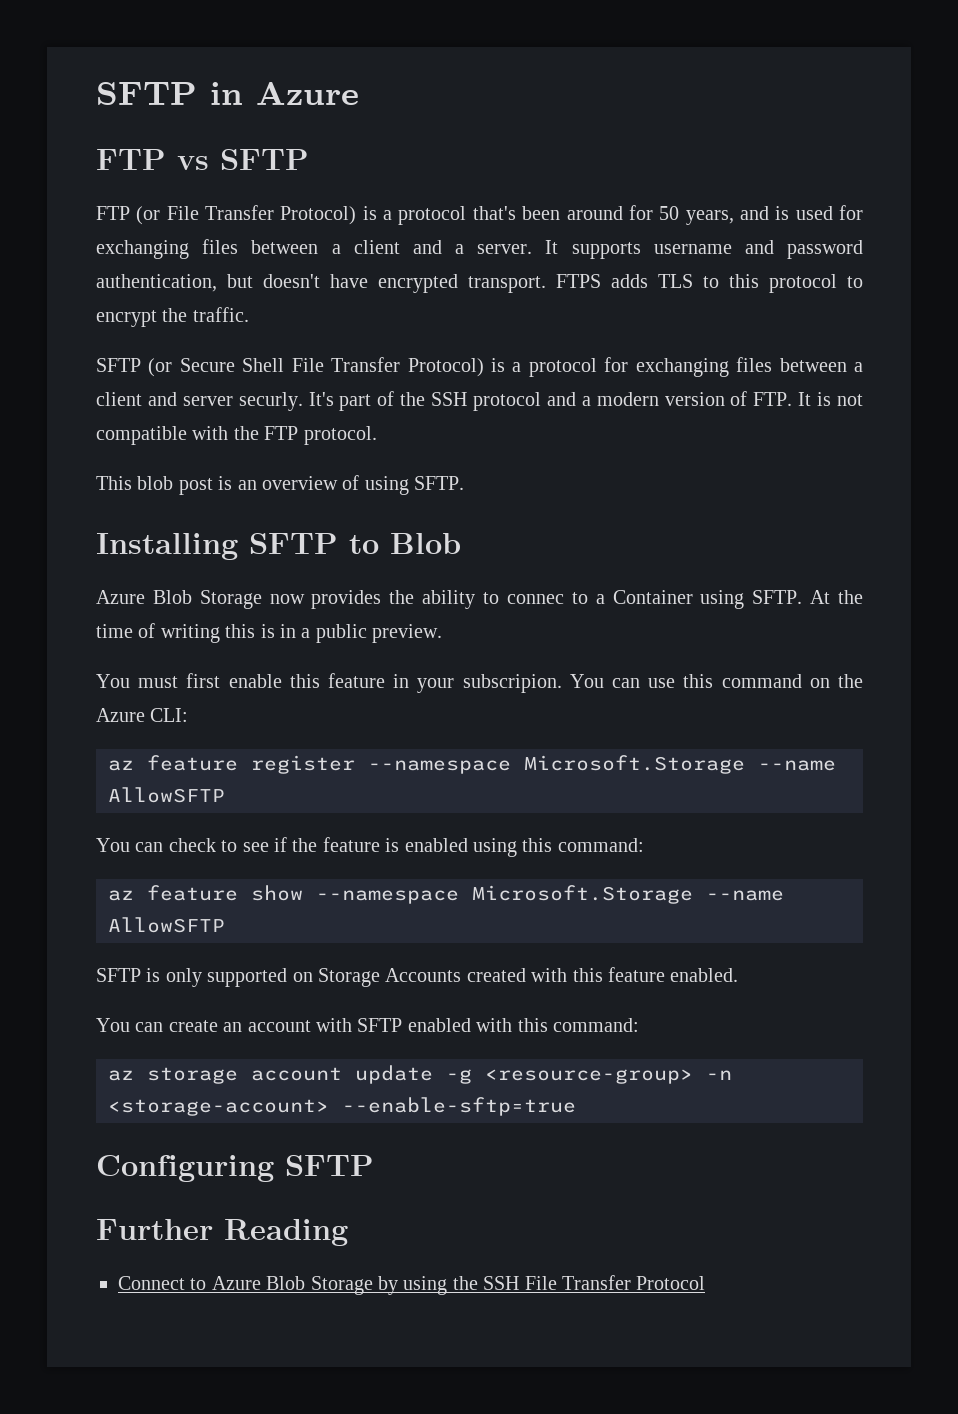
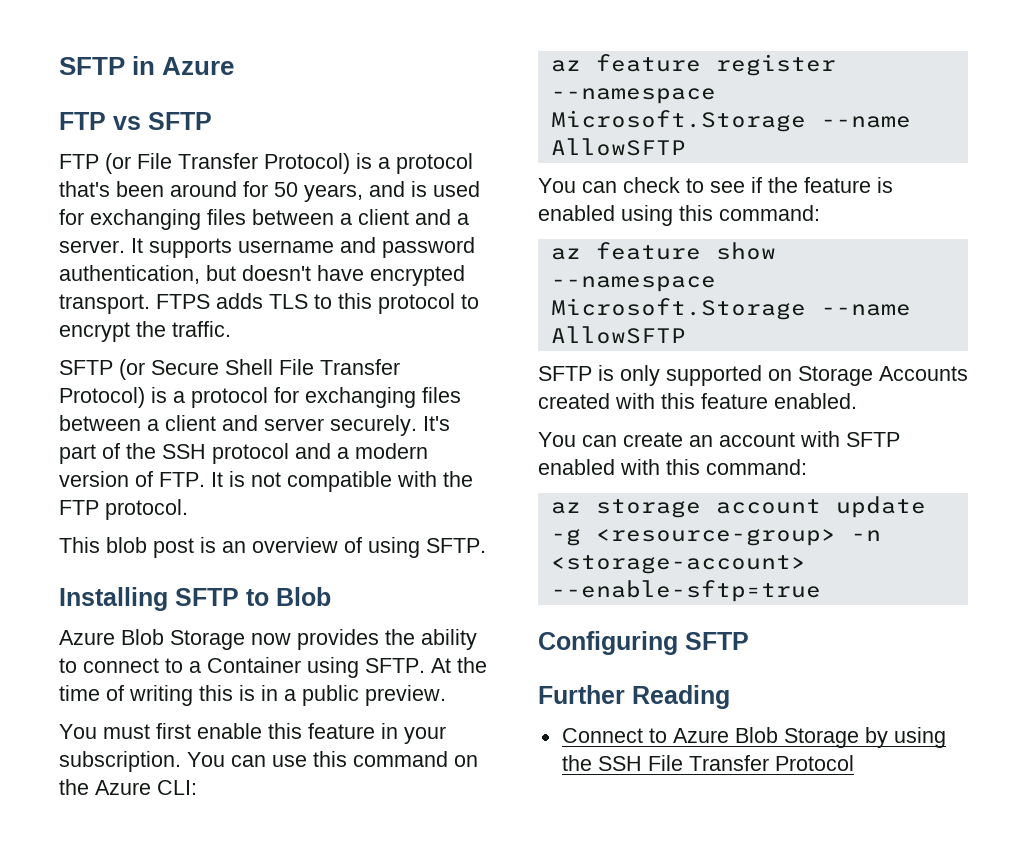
[238,392,303,411] securly. -> [330,415,417,436] securely.
[506,594,564,604] connec -> [83,658,159,673] connect
[462,674,562,693] subscripion. -> [59,751,181,772] subscription.

